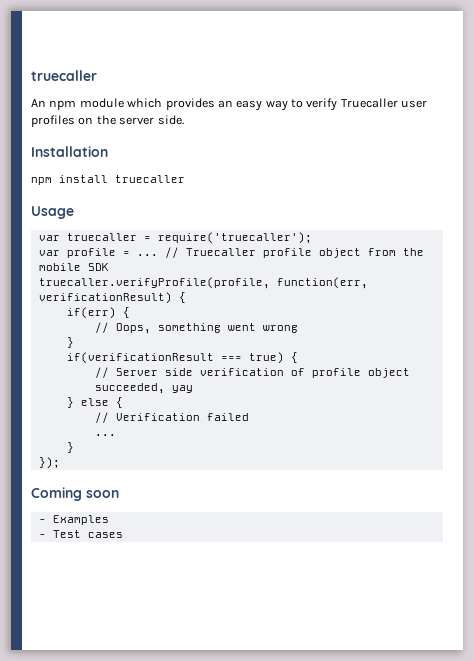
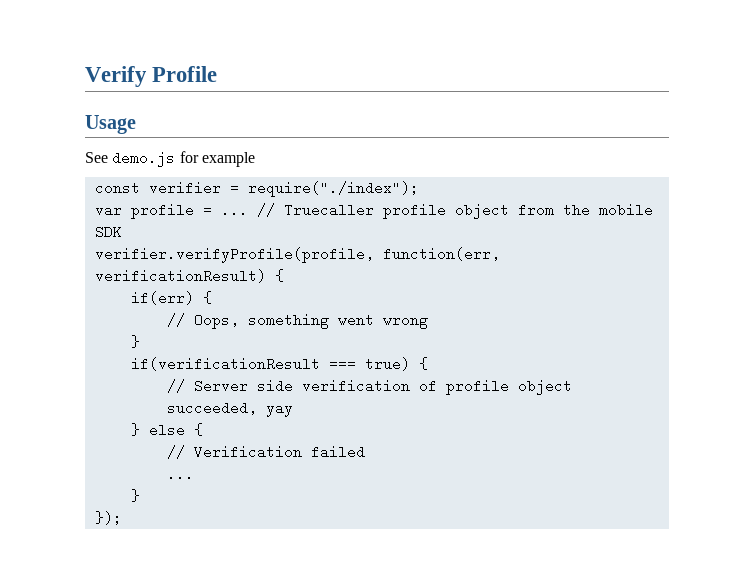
[31,70,97,81] [31,98,428,111] [31,115,184,127] [31,146,108,157] [31,175,185,185] [31,206,74,219] [38,232,312,244] truecaller // An npm module which provides an easy way to verify Truecaller user profiles on the server side. // Installation // npm install truecaller // Usage // var truecaller = require('truecaller'); -> [85,66,218,87] [85,115,136,134] [85,151,255,167] [94,181,419,197] Verify Profile // Usage // See demo.js for example // const verifier = require("./index");
[38,277,270,289] truecaller.verifyProfile(profile, -> [94,247,374,263] verifier.verifyProfile(profile,
[31,487,119,501] [38,515,109,525] [38,530,123,538] // Coming soon // - Examples // - Test cases -> (122, 518) none

